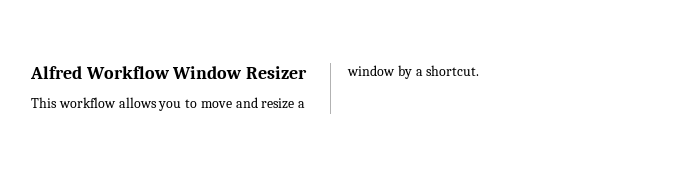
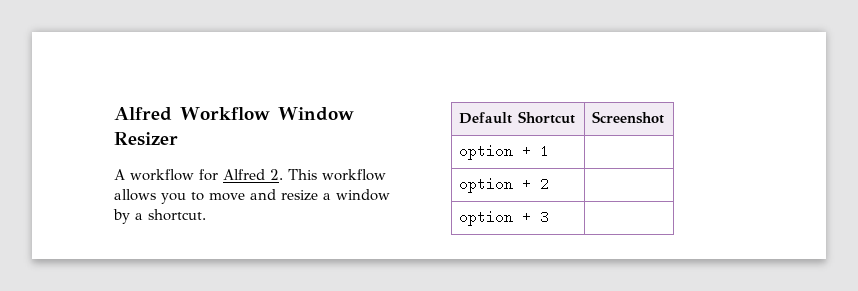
(308, 72) none -> [114,169,283,181] A workflow for Alfred 2.
(480, 70) none -> [459,111,576,124] [592,111,665,124] [459,144,550,160] [459,177,550,193] [459,210,550,226] // Default Shortcut | Screenshot // option + 1 | // option + 2 | // option + 3 |

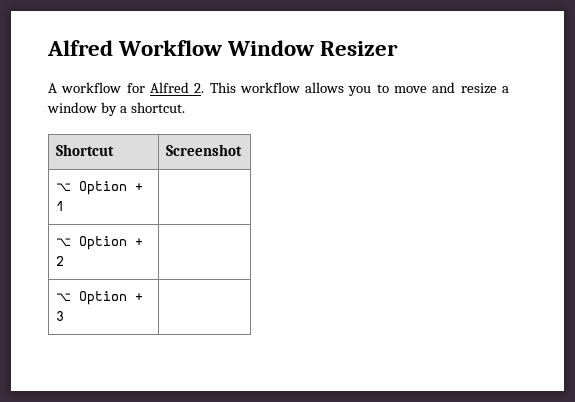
[459,112,513,124] Default -> (185, 107) none
[459,145,514,160] option -> [55,181,127,195] ⌥ Option
[459,178,514,193] option -> [55,236,127,250] ⌥ Option
[459,211,514,226] option -> [55,291,127,305] ⌥ Option

